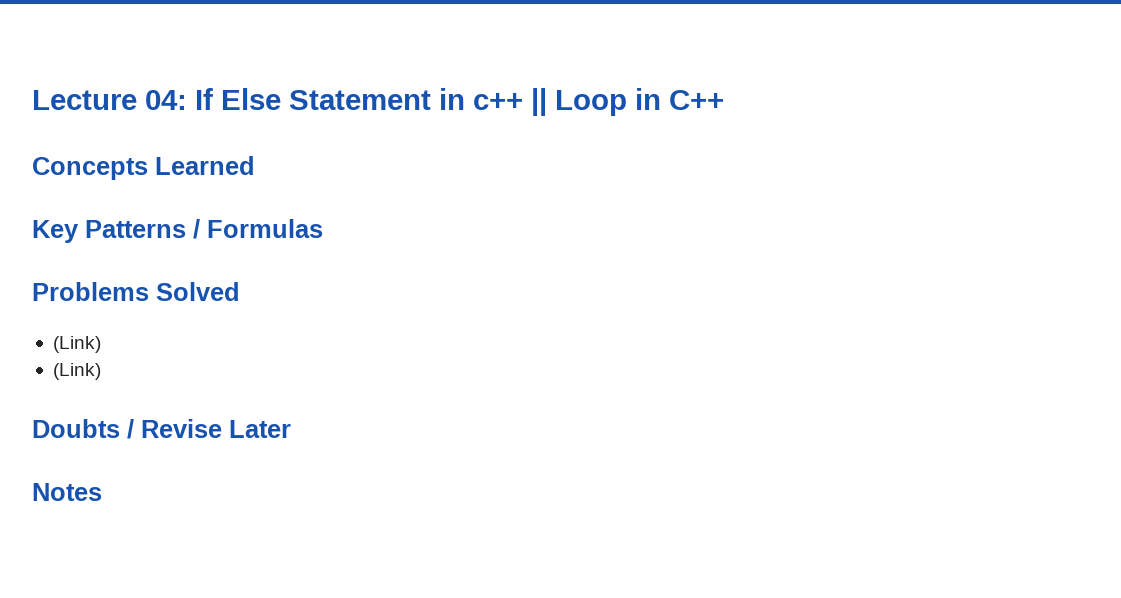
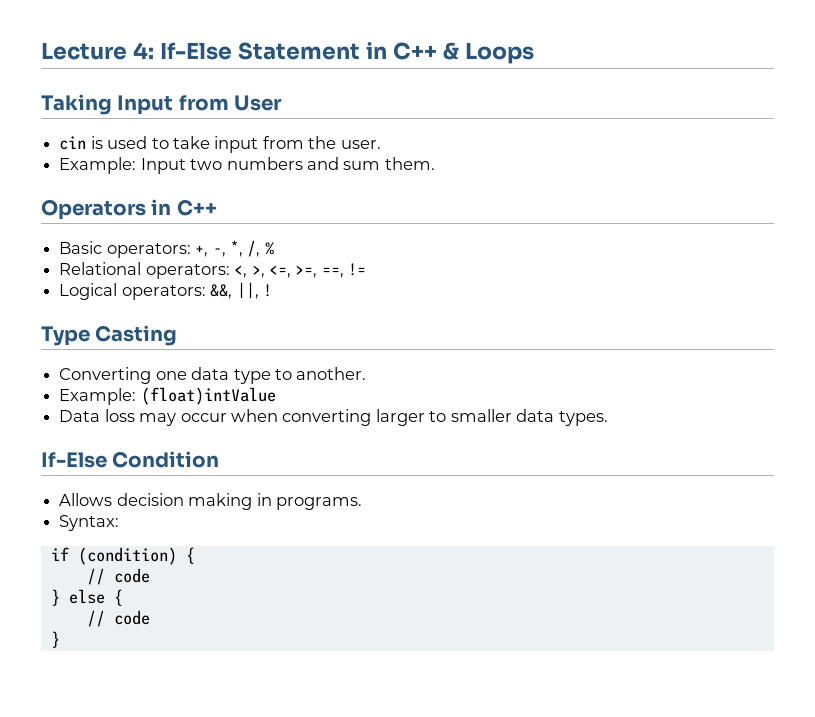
[145,88,724,116] [32,156,255,180] [32,219,323,243] [32,282,240,301] [52,336,101,353] [52,363,101,380] [32,419,291,439] [32,483,102,501] 04: If Else Statement in c++ || Loop in C++ // Concepts Learned // Key Patterns / Formulas // Problems Solved // (Link) // (Link) // Doubts / Revise Later // Notes -> [132,42,534,64] [41,94,283,115] [59,136,381,153] [59,157,435,174] [41,199,217,220] [59,240,274,258] [59,262,367,279] [59,282,272,300] [41,325,178,346] [59,367,367,384] [59,387,276,405] [59,409,608,426] [41,451,220,468] [59,493,362,510] [59,515,120,531] [50,547,195,565] [86,568,150,585] [50,589,123,606] [86,610,150,627] [50,631,60,648] 4: If-Else Statement in C++ & Loops // Taking Input from User // cin is used to take input from the user. // Example: Input two numbers and sum them. // Operators in C++ // Basic operators: +, -, *, /, % // Relational operators: <, >, <=, >=, ==, != // Logical operators: &&, ||, ! // Type Casting // Converting one data type to another. // Example: (float)intValue // Data loss may occur when converting larger to smaller data types. // If-Else Condition // Allows decision making in programs. // Syntax: // if (condition) { // // code // } else { // // code // }

